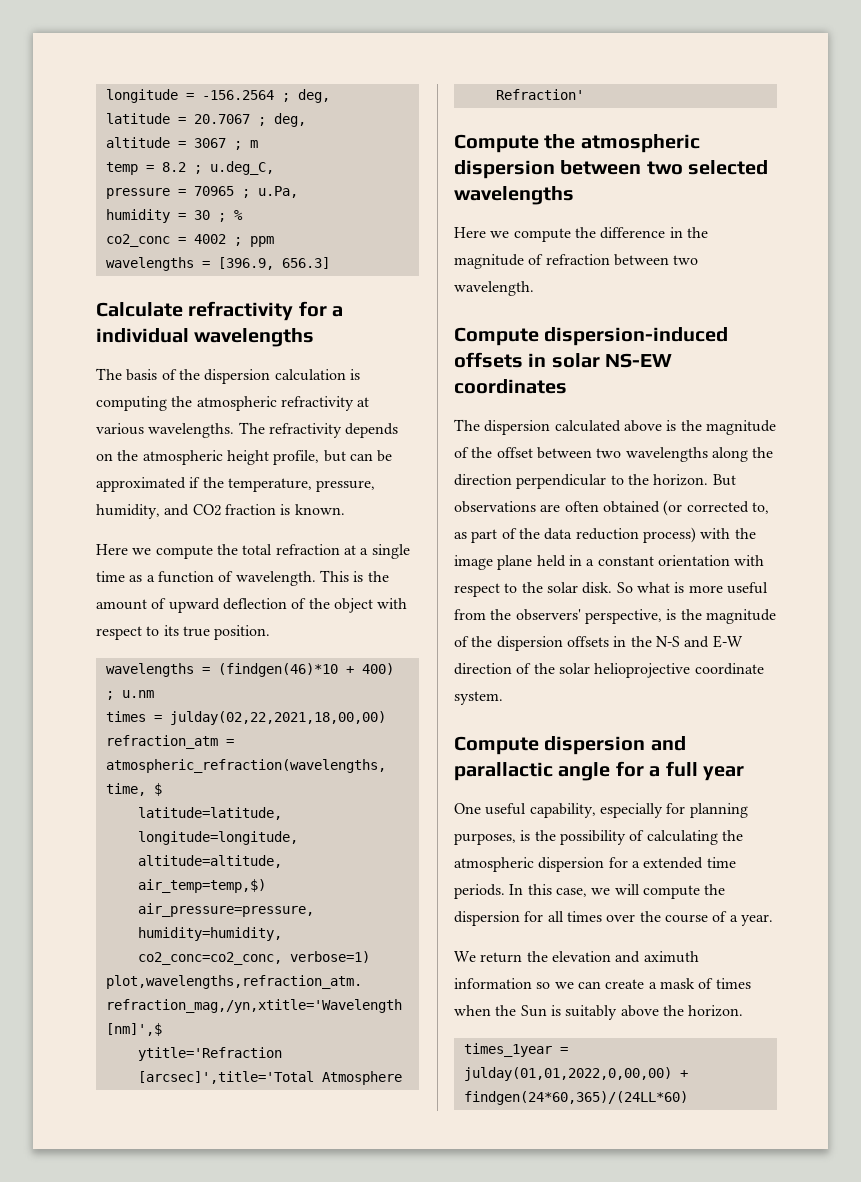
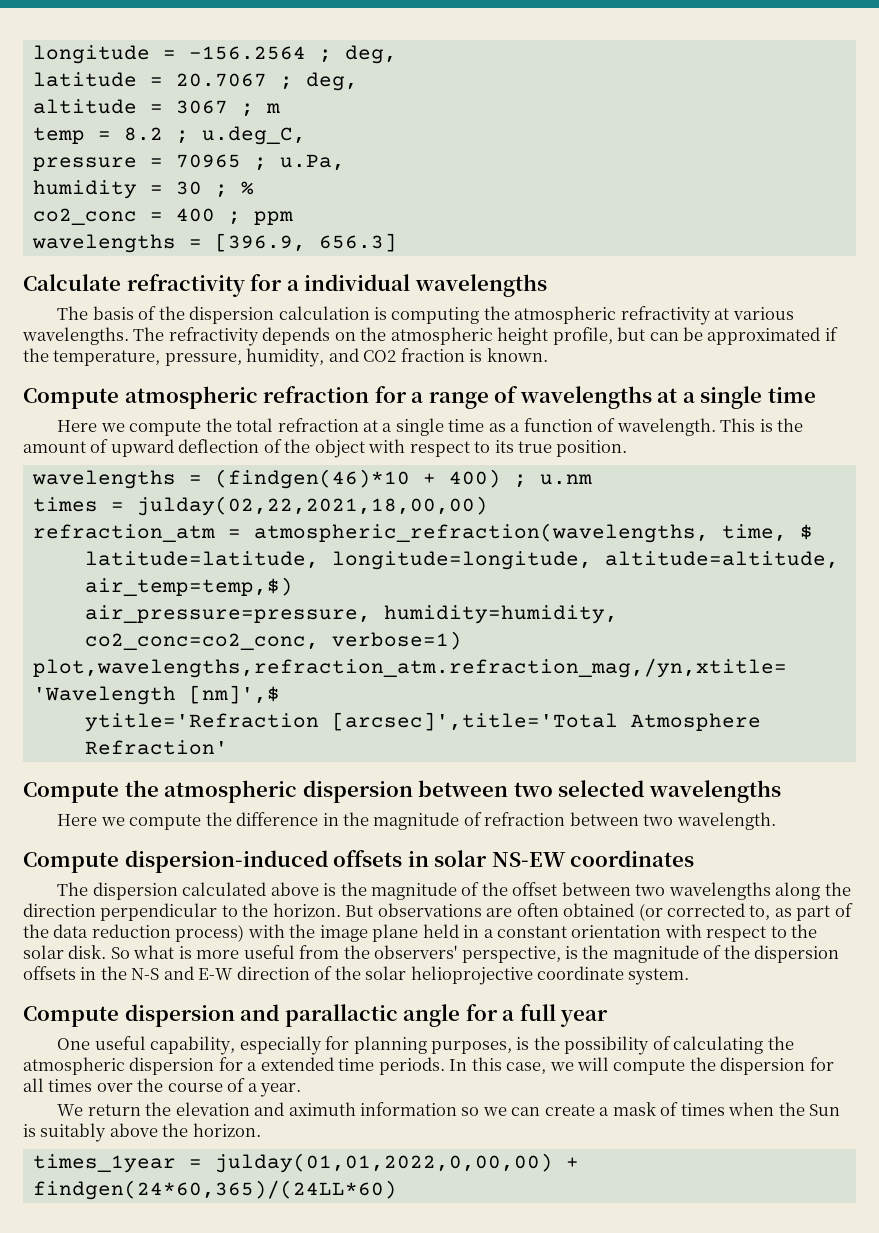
[193,234,226,244] 4002 -> [175,208,215,222] 400
(345, 509) none -> [23,386,816,409] // Compute atmospheric refraction for a range of wavelengths at a single time

